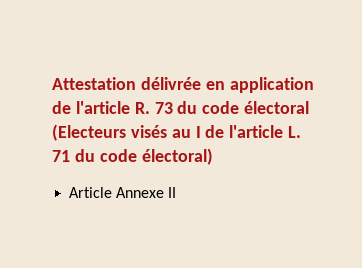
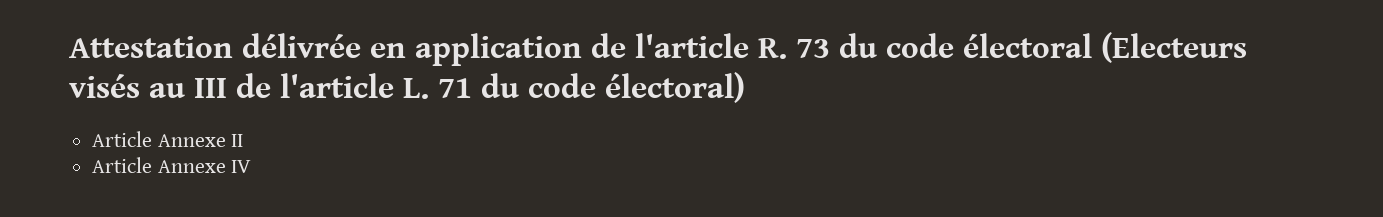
[195,126,201,138] I -> [194,78,227,98] III
(177, 192) none -> [92,157,252,173] // Article Annexe IV

